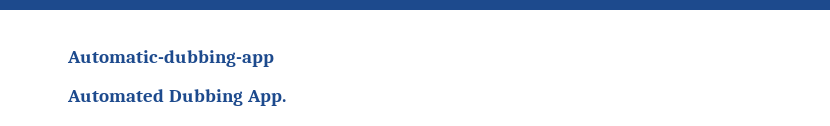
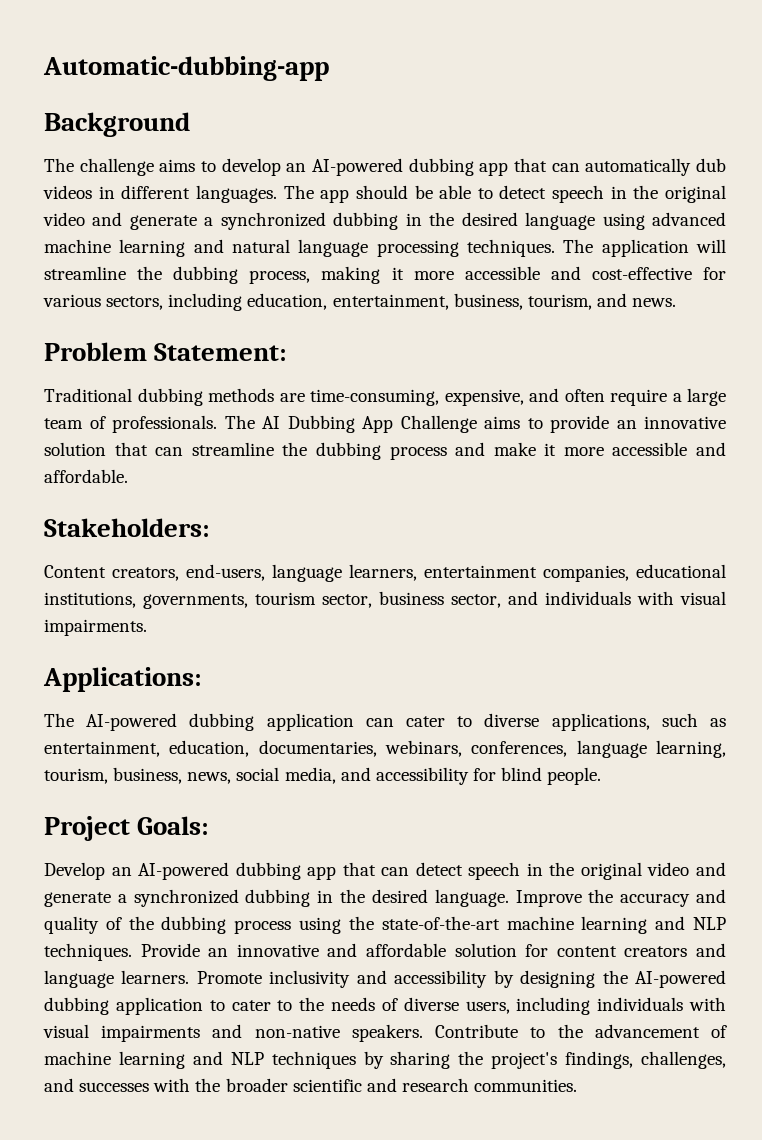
[67,89,286,106] Automated Dubbing App. -> [44,112,190,137] [44,158,726,176] [43,185,726,203] [43,212,726,230] [44,239,727,257] [44,266,727,284] [43,293,677,311] [44,342,288,361] [44,388,726,406] [44,415,726,433] [44,442,726,460] [44,469,128,483] [44,518,210,537] [44,564,726,582] [44,591,726,609] [44,619,147,636] [43,667,202,692] [44,713,726,731] [44,740,726,758] [44,767,602,785] [44,816,210,841] [44,862,727,880] [44,889,727,907] [44,916,727,934] [44,943,727,961] [44,970,727,988] [44,997,726,1015] [43,1024,727,1042] [44,1051,726,1069] [44,1078,578,1092] Background // The challenge aims to develop an AI-powered dubbing app that can automatically dub videos in different languages. The app should be able to detect speech in the original video and generate a synchronized dubbing in the desired language using advanced machine learning and natural language processing techniques. The application will streamline the dubbing process, making it more accessible and cost-effective for various sectors, including education, entertainment, business, tourism, and news. // Problem Statement: // Traditional dubbing methods are time-consuming, expensive, and often require a large team of professionals. The AI Dubbing App Challenge aims to provide an innovative solution that can streamline the dubbing process and make it more accessible and affordable. // Stakeholders: // Content creators, end-users, language learners, entertainment companies, educational institutions, governments, tourism sector, business sector, and individuals with visual impairments. // Applications: // The AI-powered dubbing application can cater to diverse applications, such as entertainment, education, documentaries, webinars, conferences, language learning, tourism, business, news, social media, and accessibility for blind people. // Project Goals: // Develop an AI-powered dubbing app that can detect speech in the original video and generate a synchronized dubbing in the desired language. Improve the accuracy and quality of the dubbing process using the state-of-the-art machine learning and NLP techniques. Provide an innovative and affordable solution for content creators and language learners. Promote inclusivity and accessibility by designing the AI-powered dubbing application to cater to the needs of diverse users, including individuals with visual impairments and non-native speakers. Contribute to the advancement of machine learning and NLP techniques by sharing the project's findings, challenges, and successes with the broader scientific and research communities.

